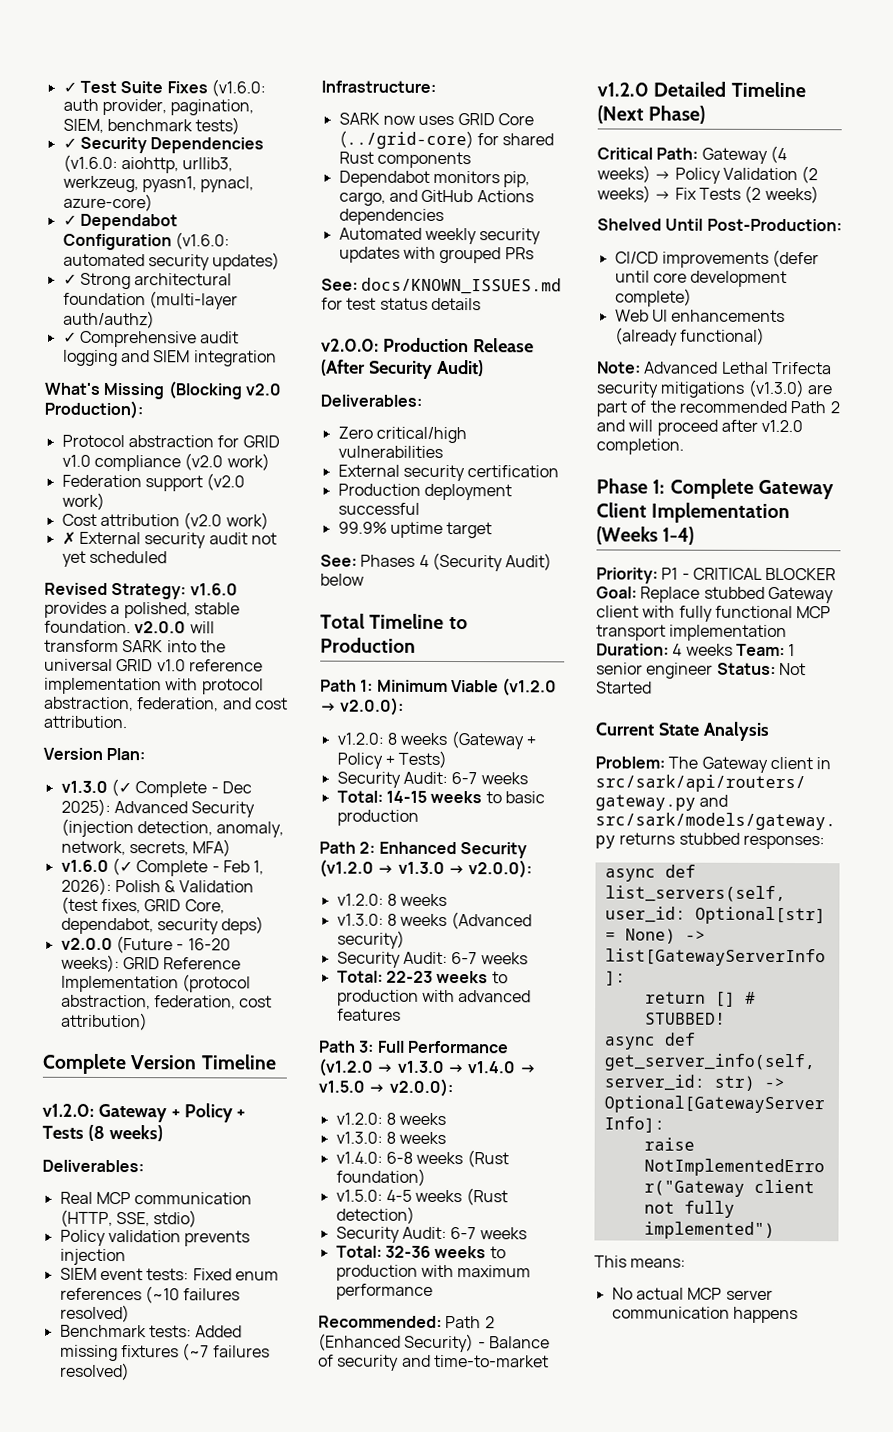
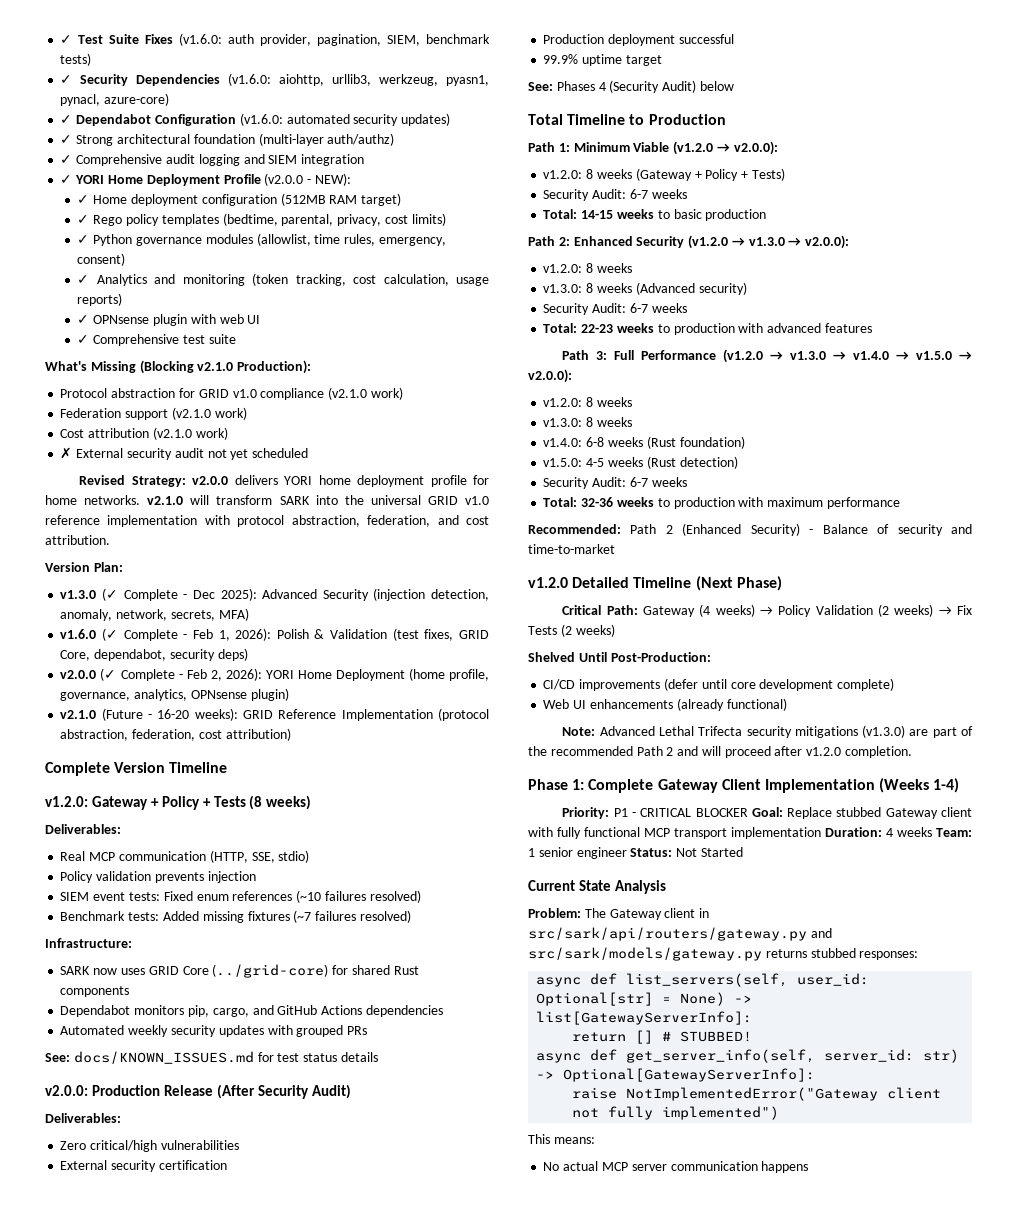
(277, 358) none -> [60,173,351,186] [77,193,402,206] [77,213,446,226] [77,233,446,246] [77,253,126,266] [77,273,489,286] [77,293,123,306] [77,314,261,326] [77,334,236,346] // ✓ YORI Home Deployment Profile (v2.0.0 - NEW): // ✓ Home deployment configuration (512MB RAM target) // ✓ Rego policy templates (bedtime, parental, privacy, cost limits) // ✓ Python governance modules (allowlist, time rules, emergency, consent) // ✓ Analytics and monitoring (token tracking, cost calculation, usage reports) // ✓ OPNsense plugin with web UI // ✓ Comprehensive test suite
[244,383,281,396] v2.0 -> [197,362,234,371] v2.1.0
[184,453,224,471] (v2.0 -> [328,387,368,400] (v2.1.0
[206,473,246,491] (v2.0 -> [171,407,211,420] (v2.1.0
[183,512,223,530] (v2.0 -> [152,427,192,440] (v2.1.0
[189,583,238,596] [44,601,240,619] [44,620,187,634] v1.6.0 provides a polished, stable foundation. v2.0.0 -> [192,475,489,487] [45,495,184,505] v2.0.0 delivers YORI home deployment profile for home networks. v2.1.0
(113, 944) none -> [100,668,490,681] [60,688,289,701] [60,710,97,719] (✓ Complete - Feb 2, 2026): YORI Home Deployment (home profile, governance, analytics, OPNsense plugin) // v2.1.0

